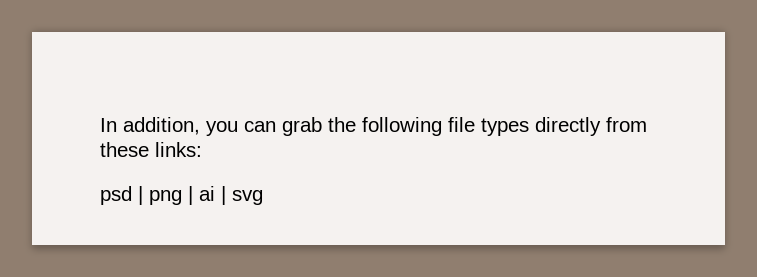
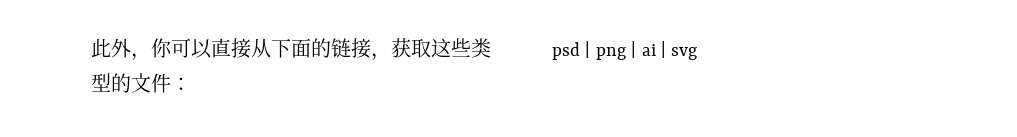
[100,117,647,136] [100,142,202,157] In addition, you can grab the following file types directly from these links: -> [91,38,491,61] [91,73,191,93] 此外，你可以直接从下面的链接，获取这些类型的文件：

